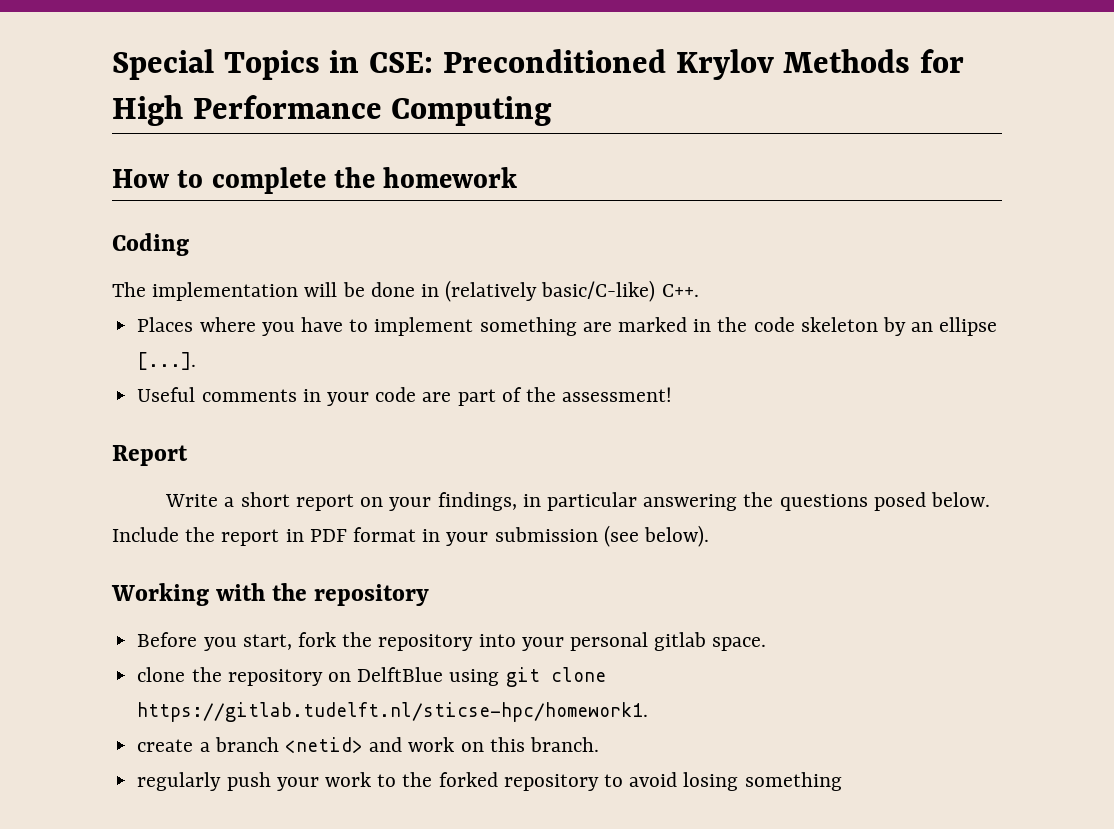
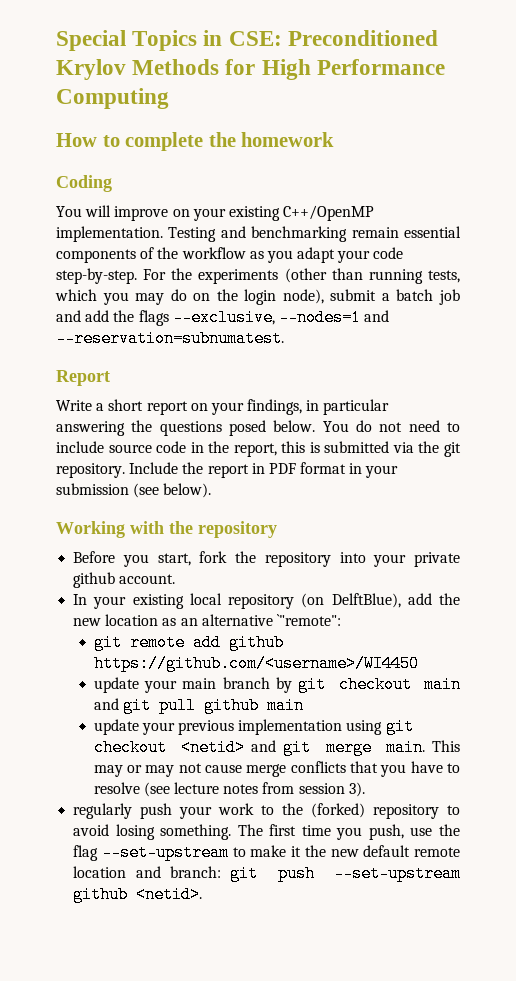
[112,280,699,302] [137,317,998,336] [137,352,197,370] [137,387,673,406] The implementation will be done in (relatively basic/C-like) C++. // Places where you have to implement something are marked in the code skeleton by an ellipse [...]. // Useful comments in your code are part of the assessment! -> [56,205,375,221] [56,226,461,242] [56,247,404,263] [56,268,461,284] [55,289,460,305] [56,309,390,326] [56,330,284,347] You will improve on your existing C++/OpenMP implementation. Testing and benchmarking remain essential components of the workflow as you adapt your code step-by-step. For the experiments (other than running tests, which you may do on the login node), submit a batch job and add the flags --exclusive, --nodes=1 and --reservation=subnumatest.
(991, 499) none -> [322,420,460,432] [56,441,461,457] [56,463,125,478] You do not need to include source code in the report, this is submitted via the git repository.
[569,632,767,651] [137,667,606,687] [137,702,649,722] [137,737,599,753] personal gitlab space. // clone the repository on DelftBlue using git clone https://gitlab.tudelft.nl/sticse-hpc/homework1. // create a branch <netid> and work on this branch. -> [413,552,460,567] [73,572,176,588] [73,593,460,609] [73,614,341,626] [93,634,284,651] [93,655,419,672] [93,676,461,693] [93,697,304,714] [93,718,414,735] [93,739,460,756] [93,761,460,777] [93,782,365,797] private github account. // In your existing local repository (on DelftBlue), add the new location as an alternative `"remote": // git remote add github https://github.com/<username>/WI4450 // update your main branch by git checkout main and git pull github main // update your previous implementation using git checkout <netid> and git merge main. This may or may not cause merge conflicts that you have to resolve (see lecture notes from session 3).
[438,772,498,787] forked -> [311,803,366,818] (forked)
[744,772,842,791] something -> [160,824,461,840] [73,844,460,861] [73,865,461,882] [73,886,203,903] something. The first time you push, use the flag --set-upstream to make it the new default remote location and branch: git push --set-upstream github <netid>.

